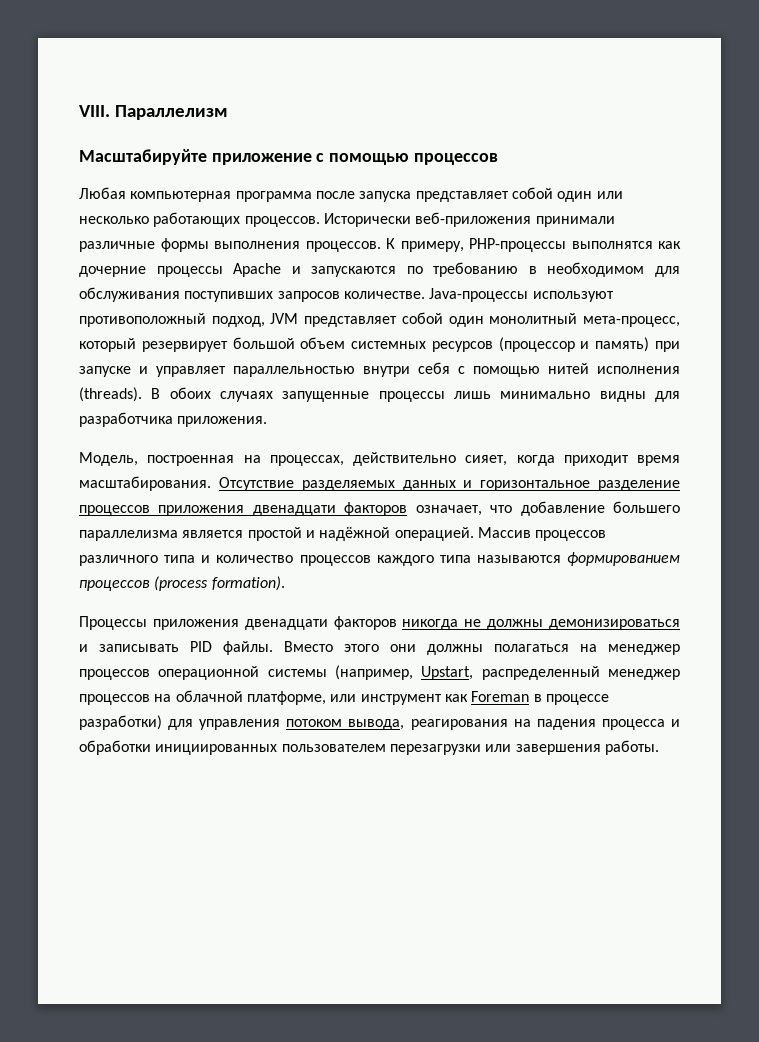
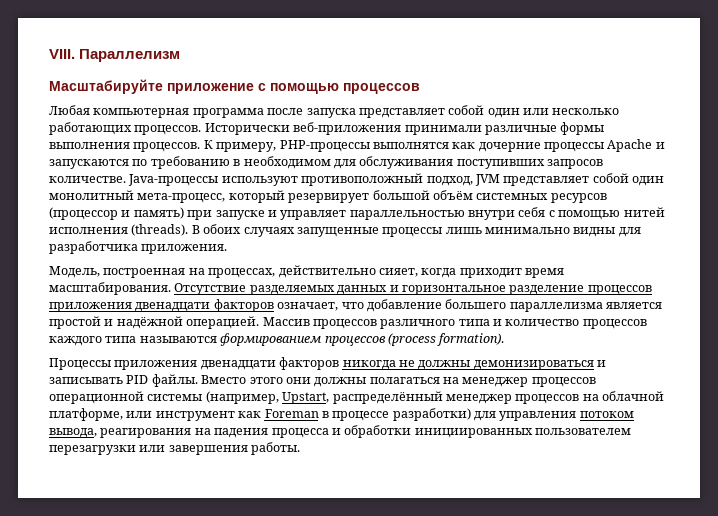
[300,337,346,349] объем -> [432,190,473,200] объём
[481,666,600,680] распределенный -> [332,391,443,404] распределённый

